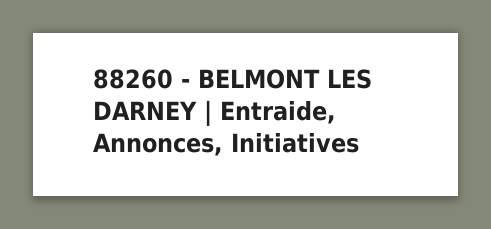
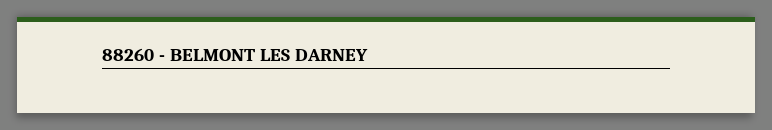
[204,100,336,126] [93,133,359,156] | Entraide, Annonces, Initiatives -> (368, 55) none

